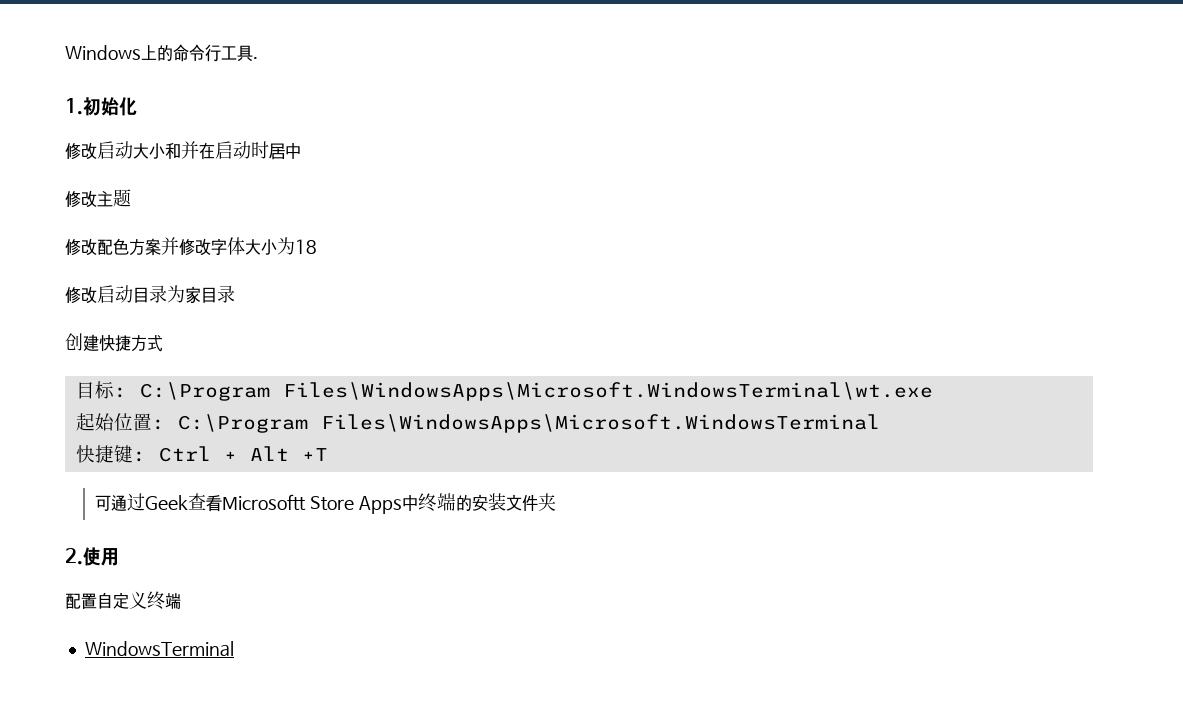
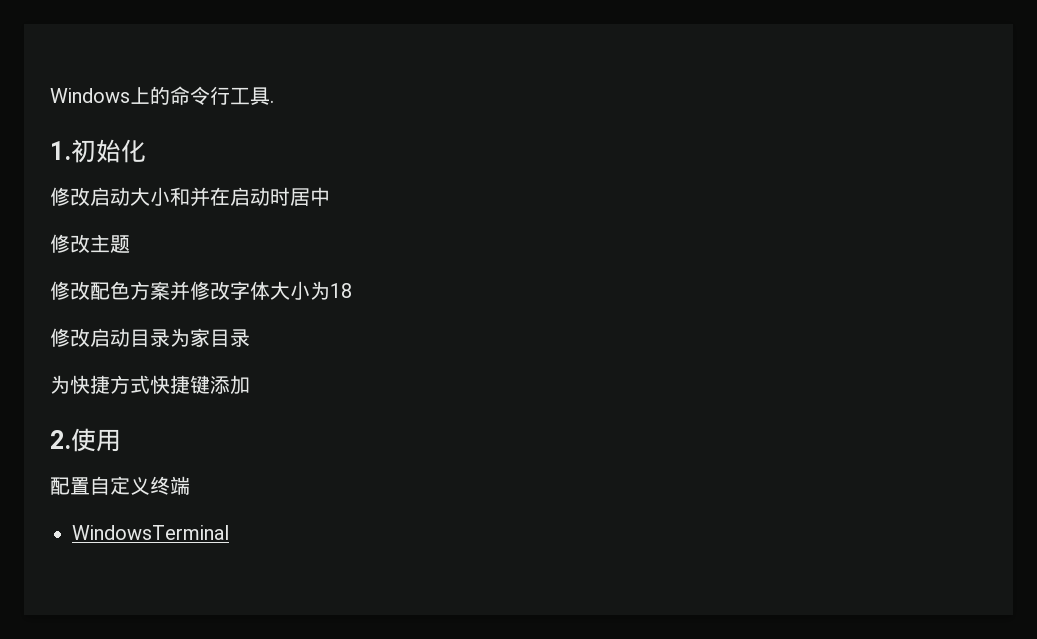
[65,333,99,351] 创建 -> [50,375,70,394] 为
[75,381,933,401] [75,413,880,433] [75,445,328,463] [95,493,556,514] // 目标: C:\Program Files\WindowsApps\Microsoft.WindowsTerminal\wt.exe // 起始位置: C:\Program Files\WindowsApps\Microsoft.WindowsTerminal // 快捷键: Ctrl + Alt +T // 可通过Geek查看Microsoftt Store Apps中终端的安装文件夹 -> [150,375,250,395] 快捷键添加

